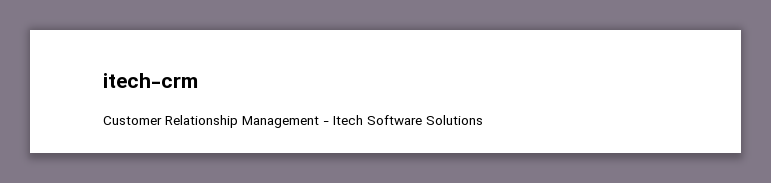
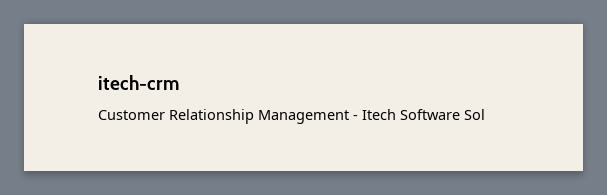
[426,115,483,125] Solutions -> [464,109,485,120] Sol

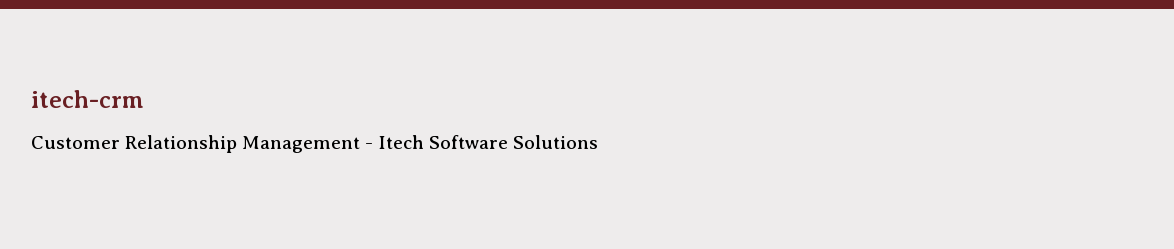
[464,109,485,120] Sol -> [512,135,598,149] Solutions

